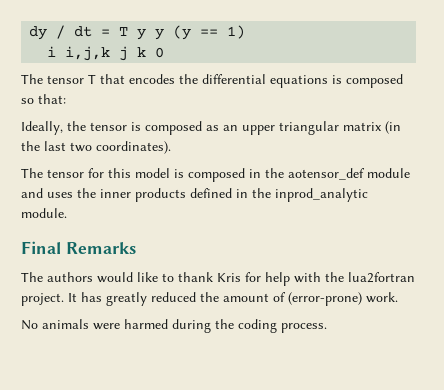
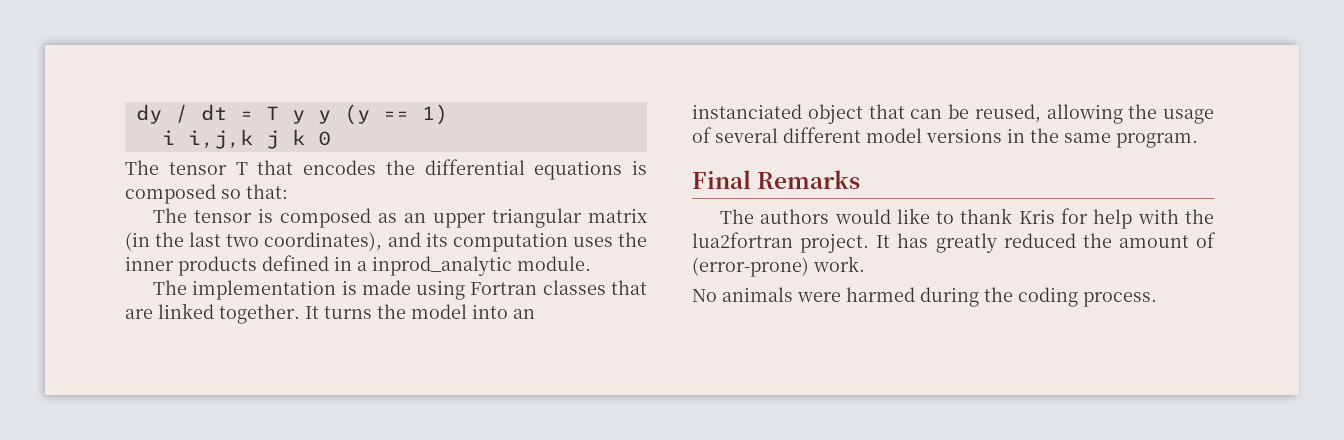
[21,121,86,135] Ideally, the -> [152,208,187,223] The
[96,141,171,154] [21,168,410,182] [21,188,43,198] coordinates). // The tensor for this model is composed in the aotensor_def module and -> [264,232,568,252] coordinates), and its computation
[252,188,271,198] the -> [357,261,367,271] a
(67, 213) none -> [152,280,647,300] [125,303,535,324] [692,104,1214,124] [692,127,1198,148] // The implementation is made using Fortran classes that are linked together. It turns the model into an instanciated object that can be reused, allowing the usage of several different model versions in the same program.

